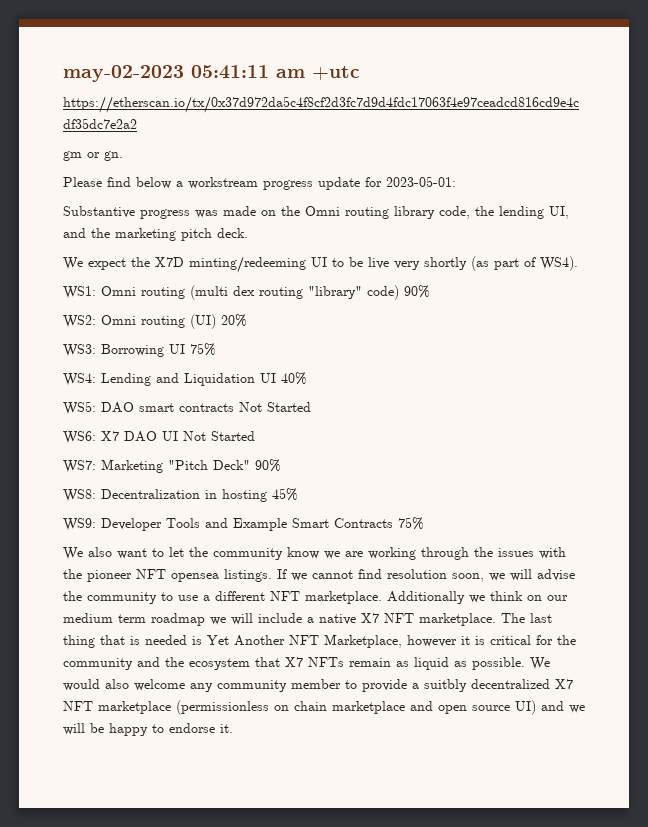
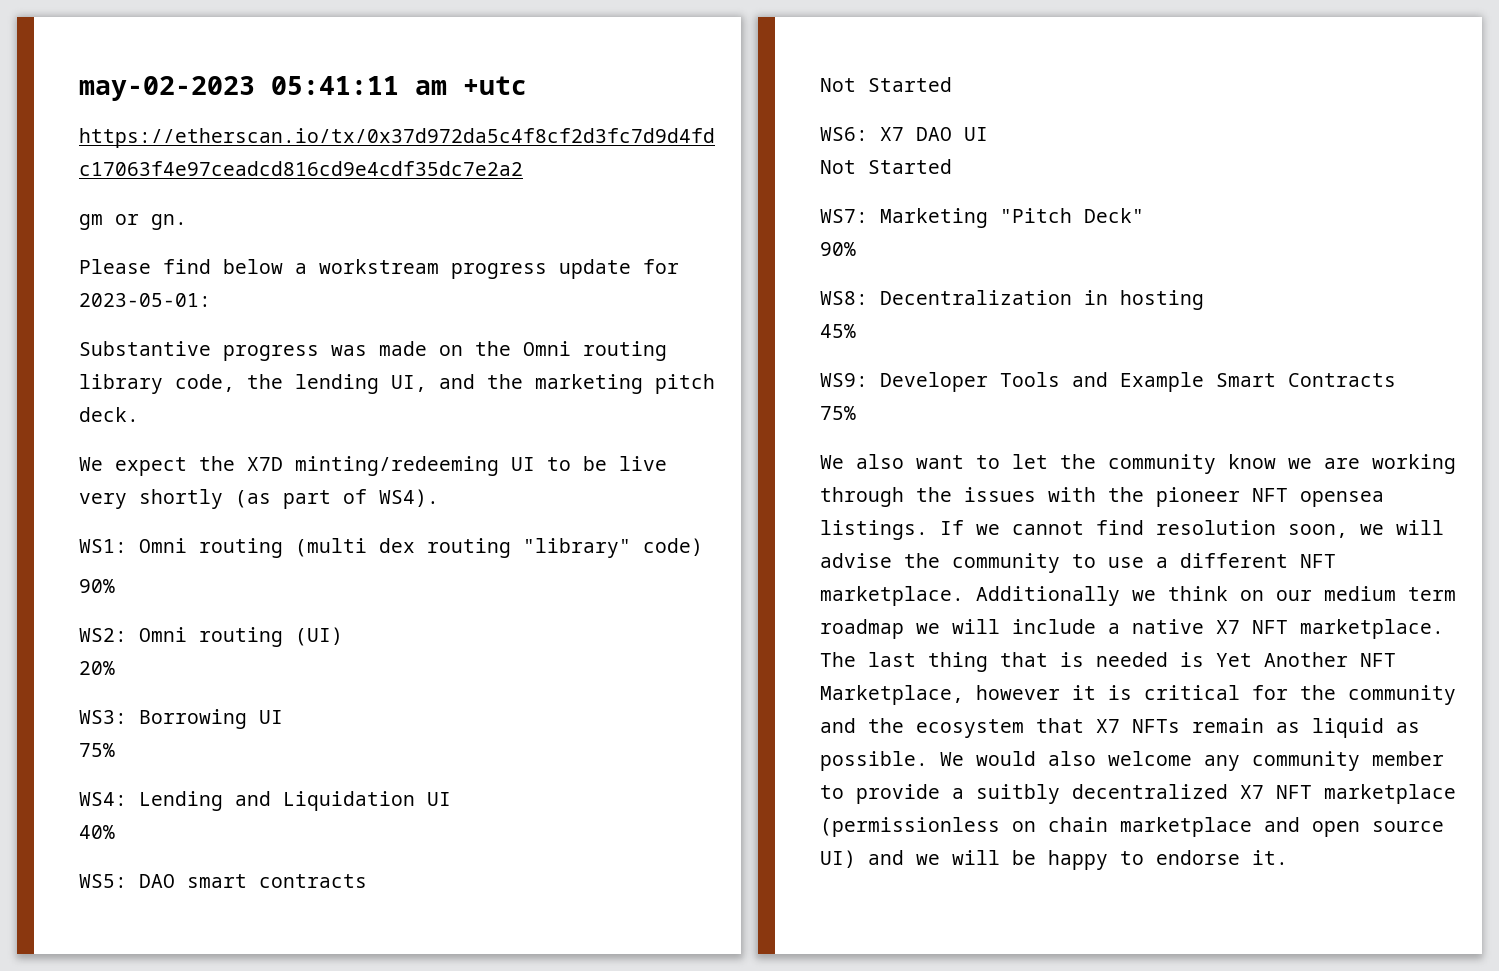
(399, 292) none -> (703, 547) //
(216, 321) none -> (343, 636) //
(185, 349) none -> (283, 717) //
(276, 378) none -> (451, 799) //
(234, 407) none -> (367, 881) //
(178, 436) none -> (988, 134) //
(250, 465) none -> (1144, 215) //
(267, 495) none -> (1204, 300) //
(393, 523) none -> (1396, 380) //

